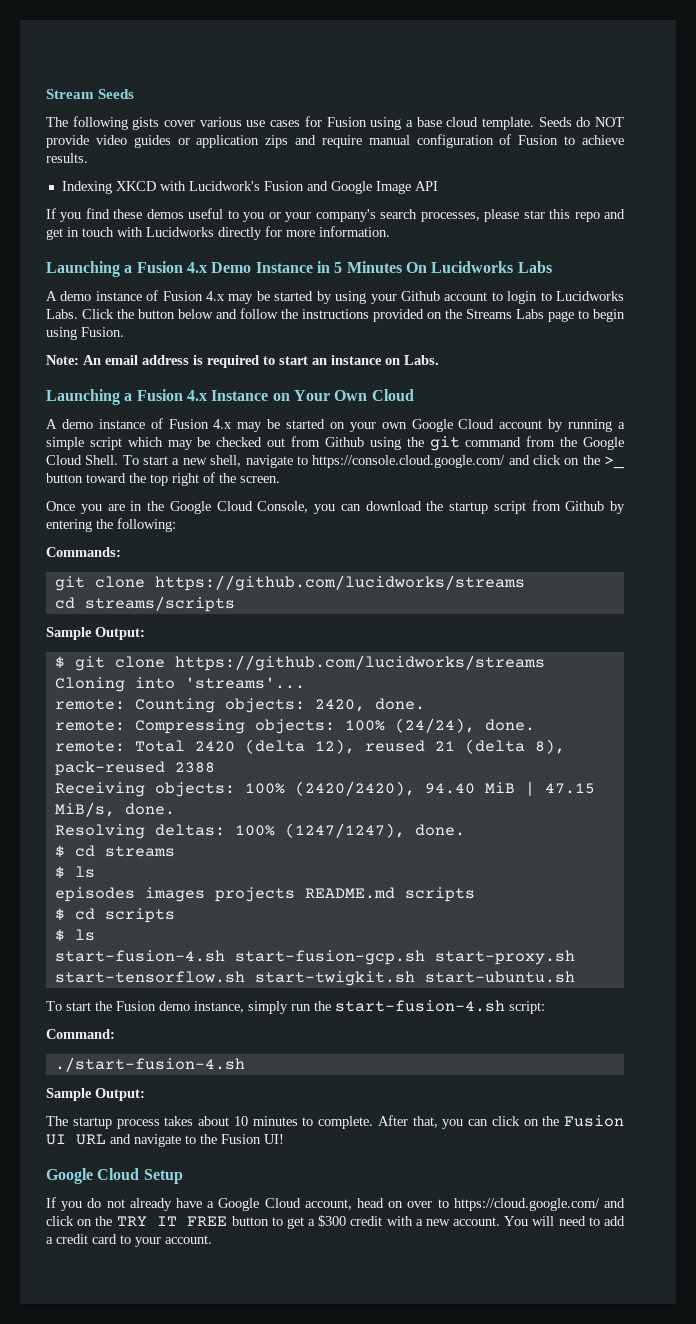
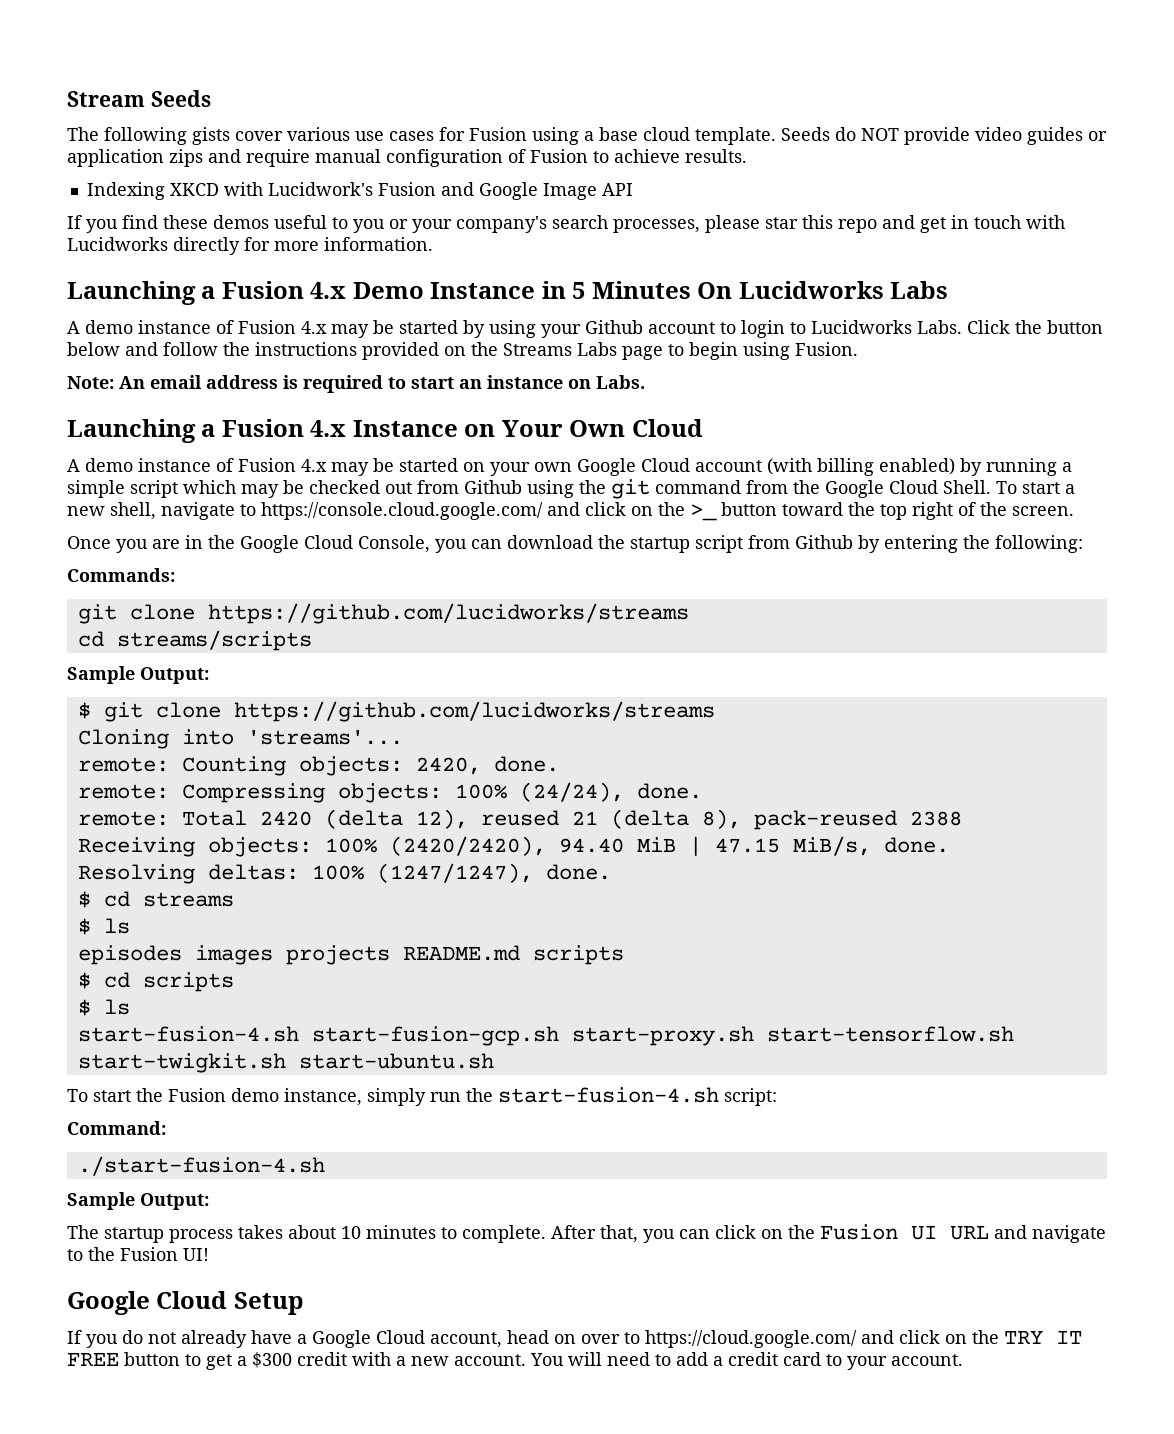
(543, 424) none -> [767,458,955,476] (with billing enabled)

